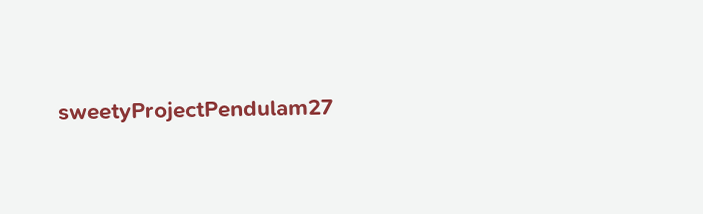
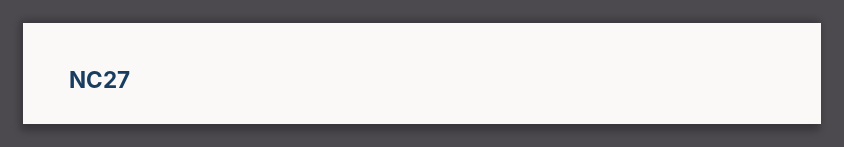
[57,98,334,125] sweetyProjectPendulam27 -> [69,71,130,88] NC27

